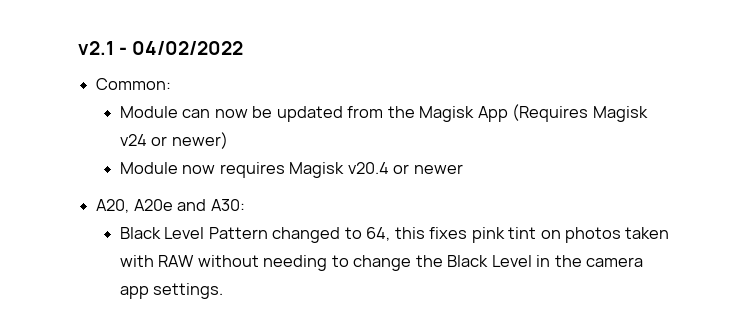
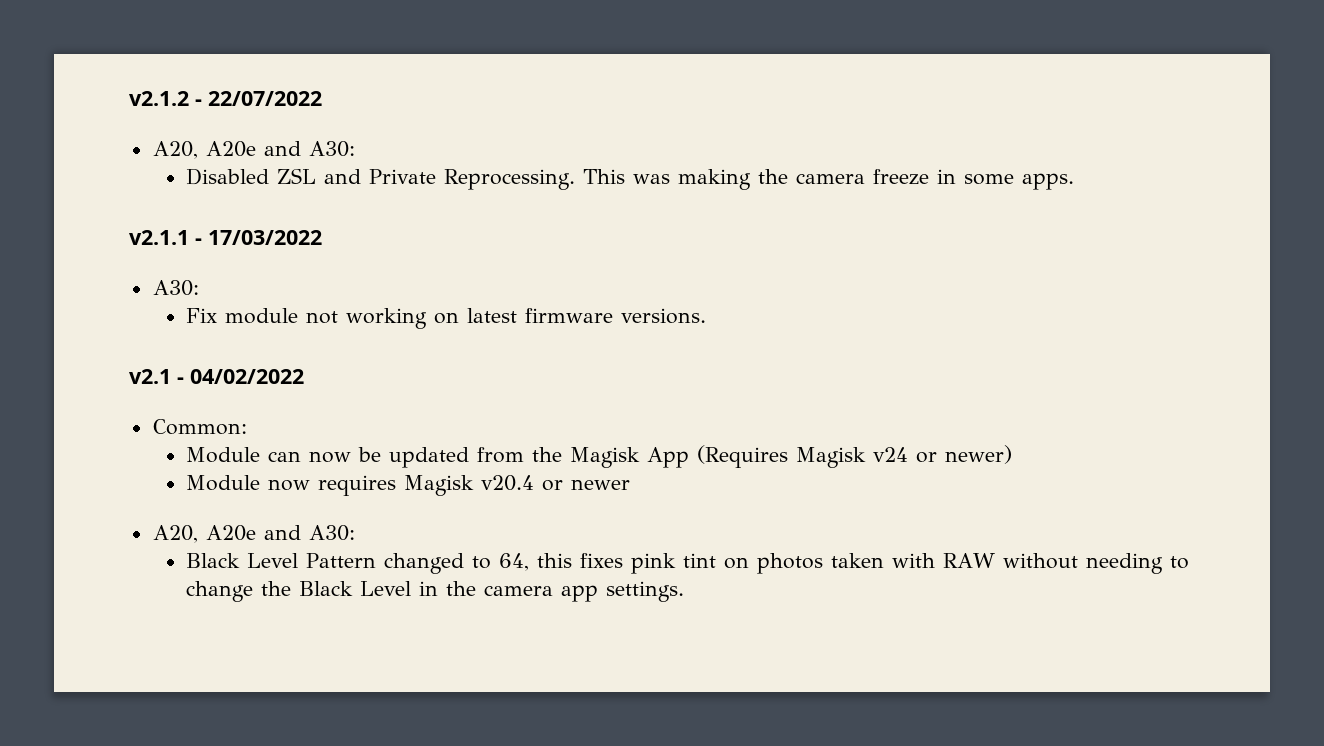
(78, 48) none -> [129,91,322,106] [152,141,355,159] [186,168,1075,190] [129,230,322,245] [152,280,199,296] [186,308,707,329] v2.1.2 - 22/07/2022 // A20, A20e and A30: // Disabled ZSL and Private Reprocessing. This was making the camera freeze in some apps. // v2.1.1 - 17/03/2022 // A30: // Fix module not working on latest firmware versions. //

